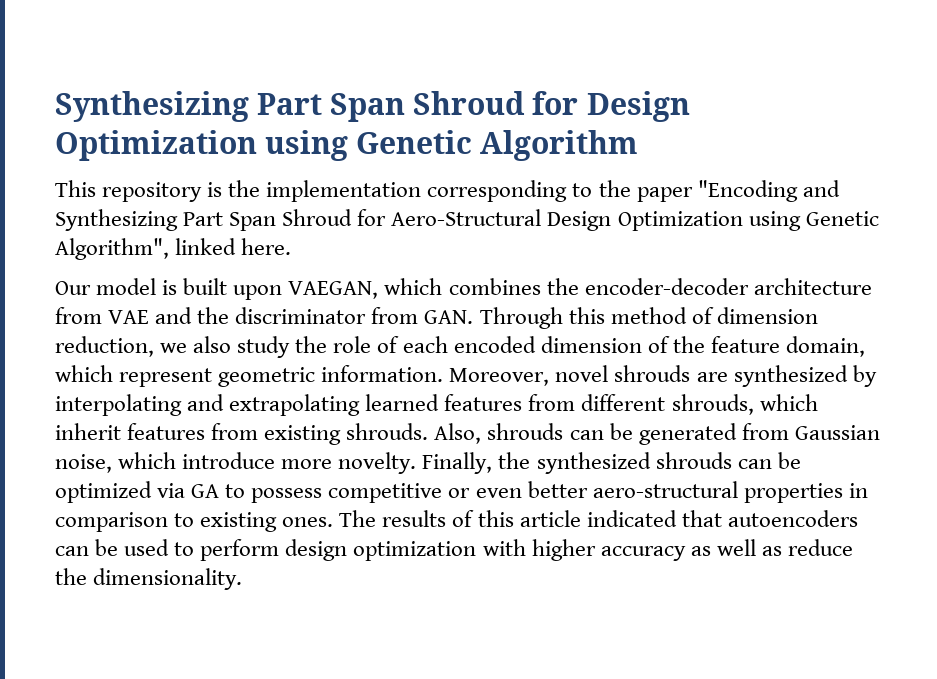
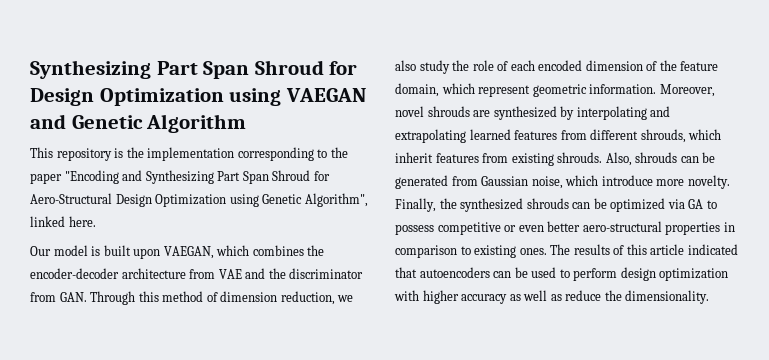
(349, 145) none -> [285,88,366,102] [30,114,66,129] VAEGAN and

